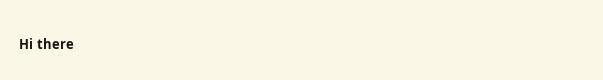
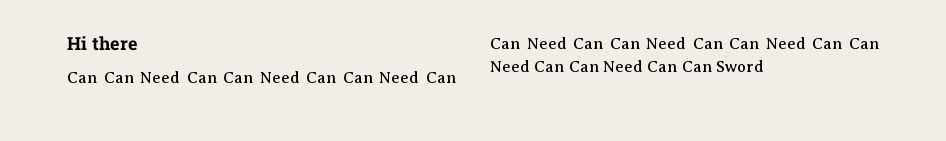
(74, 43) none -> [67,71,456,83] [490,37,879,49] [490,60,764,72] // Can Can Need Can Can Need Can Can Need Can Can Need Can Can Need Can Can Need Can Can Need Can Can Need Can Can Sword

